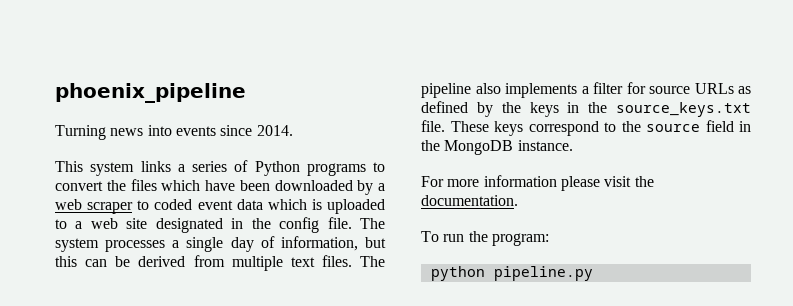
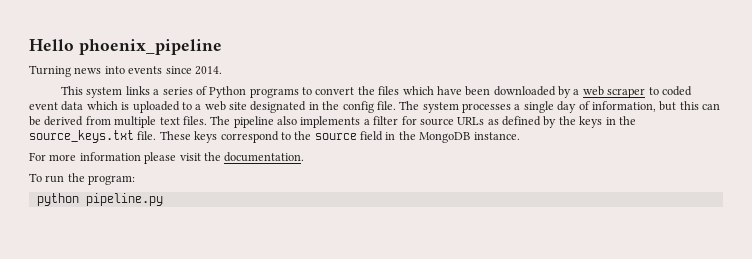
(55, 93) none -> [29,39,74,51] Hello

